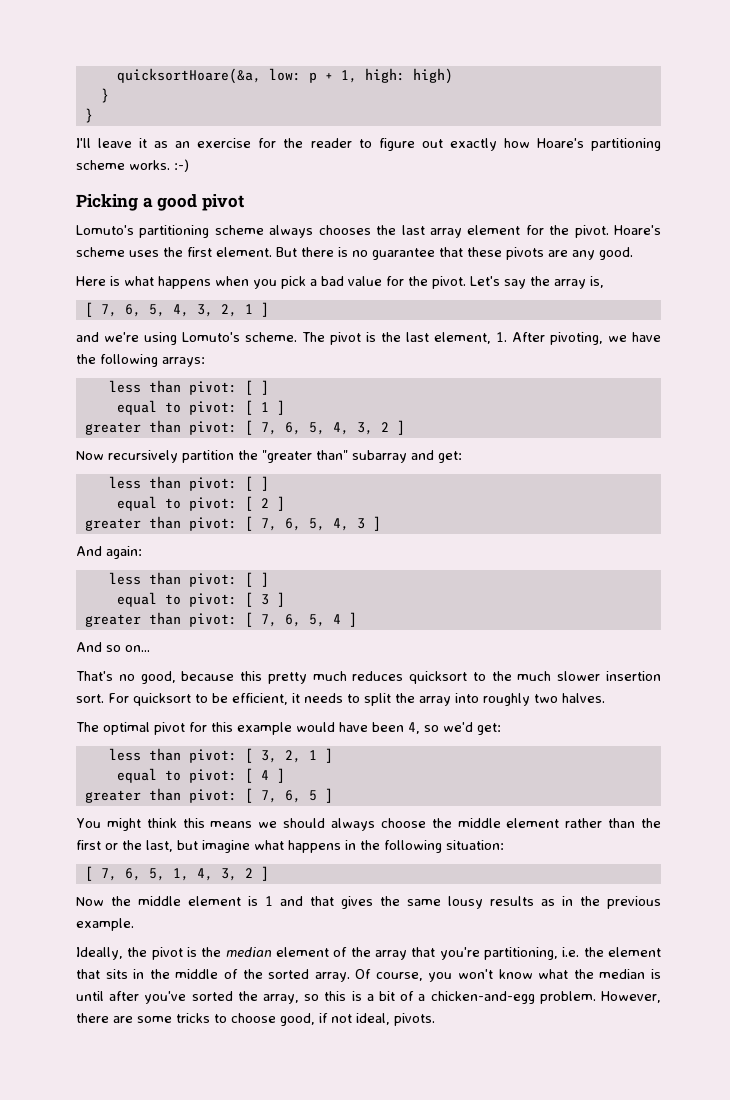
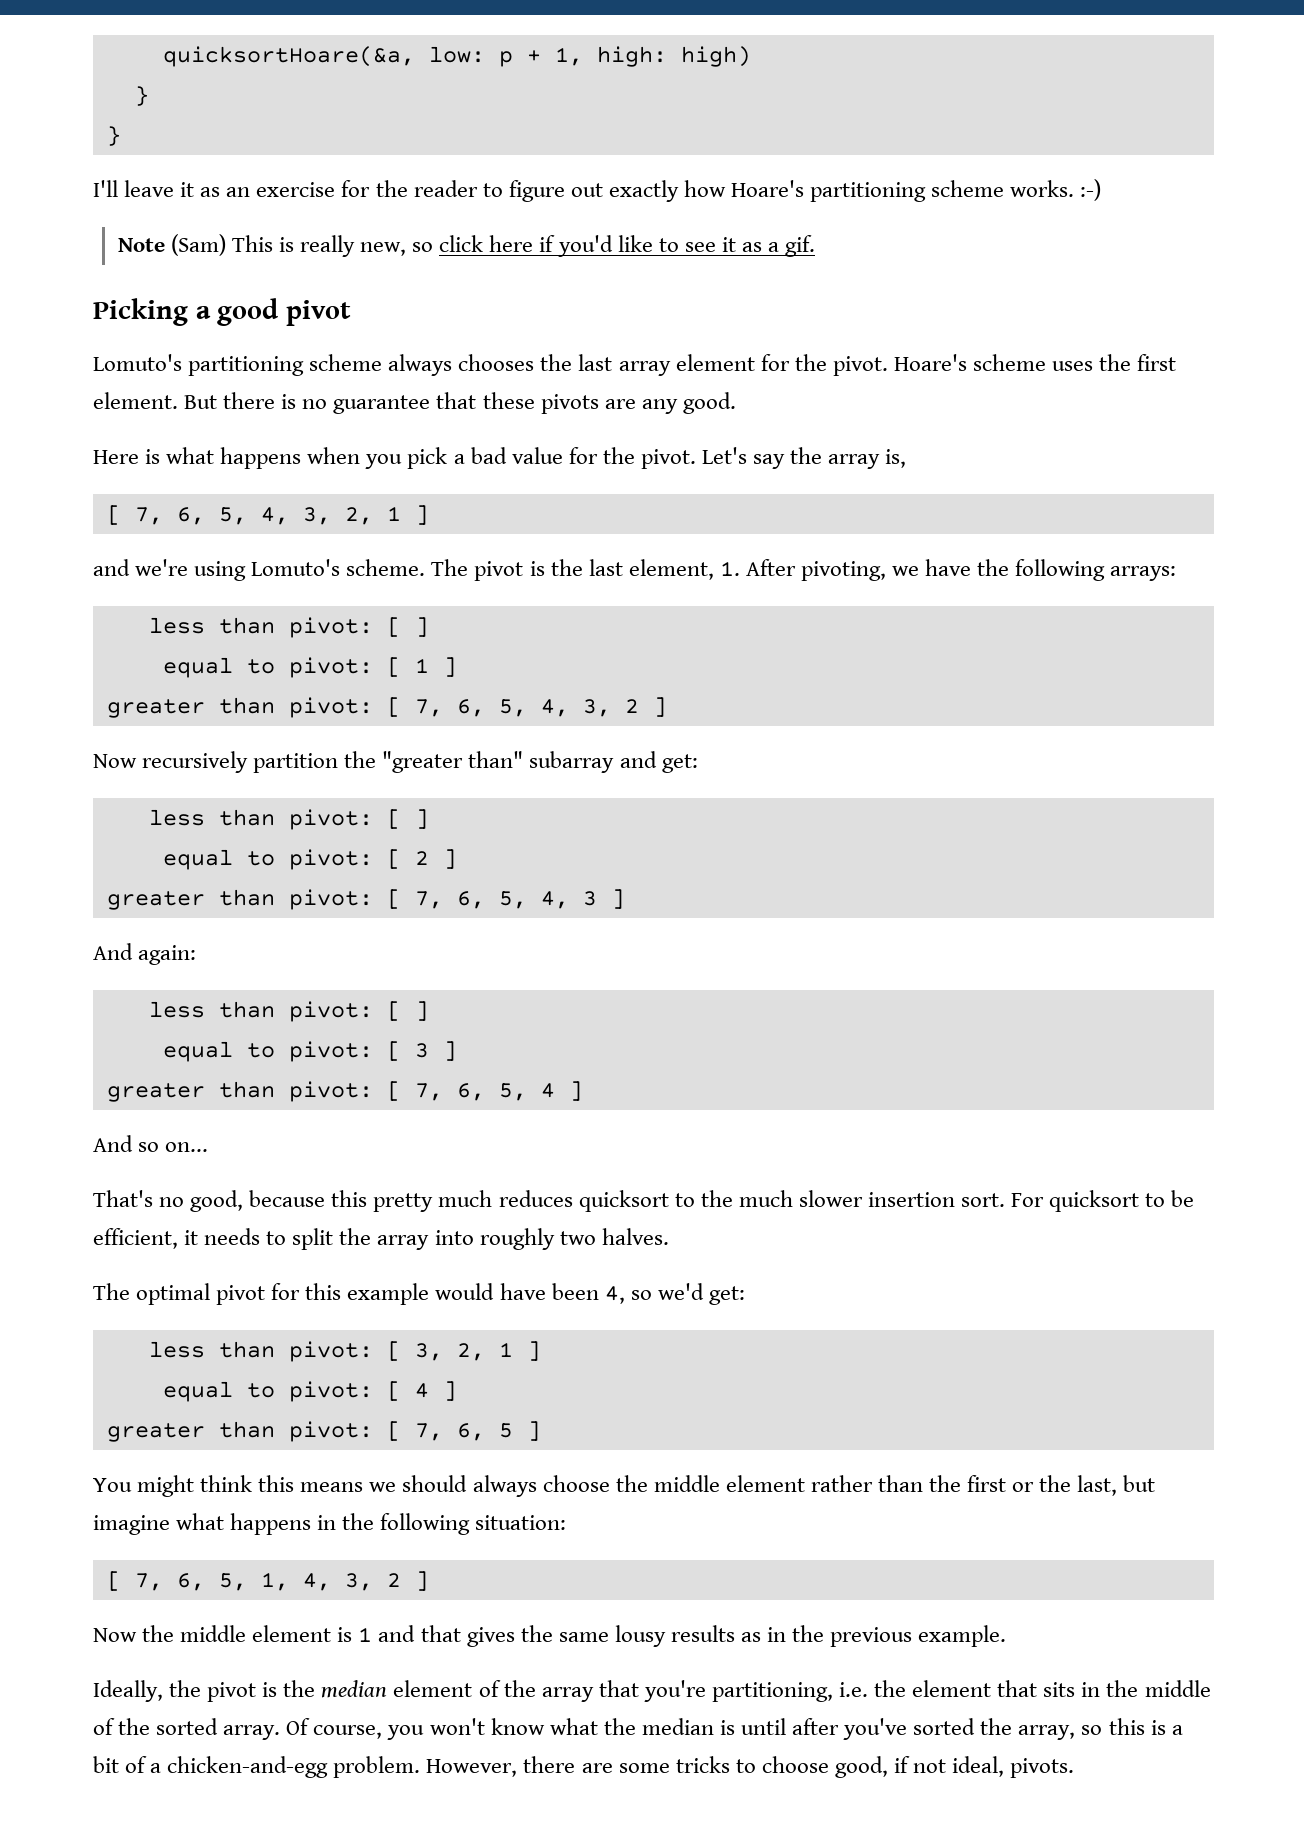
(189, 165) none -> [117,234,816,257] // Note (Sam) This is really new, so click here if you'd like to see it as a gif.

